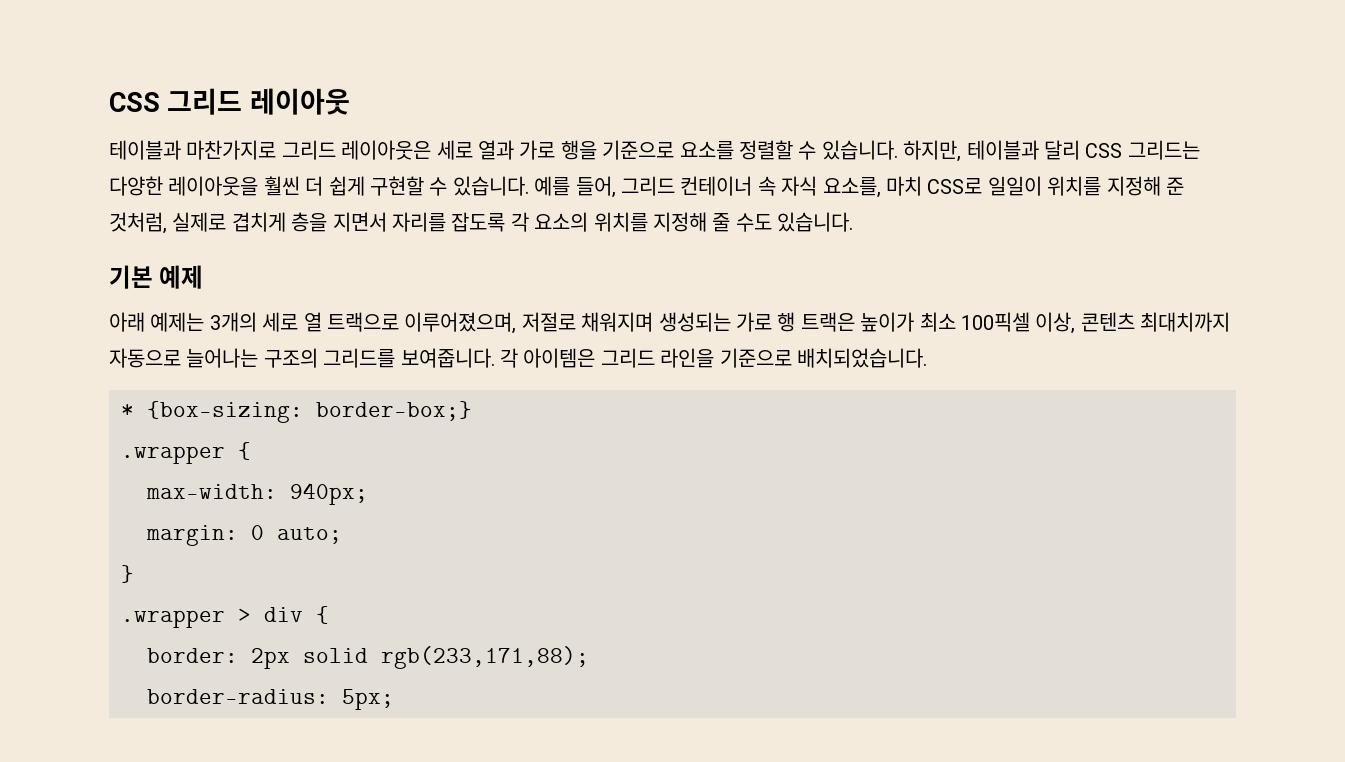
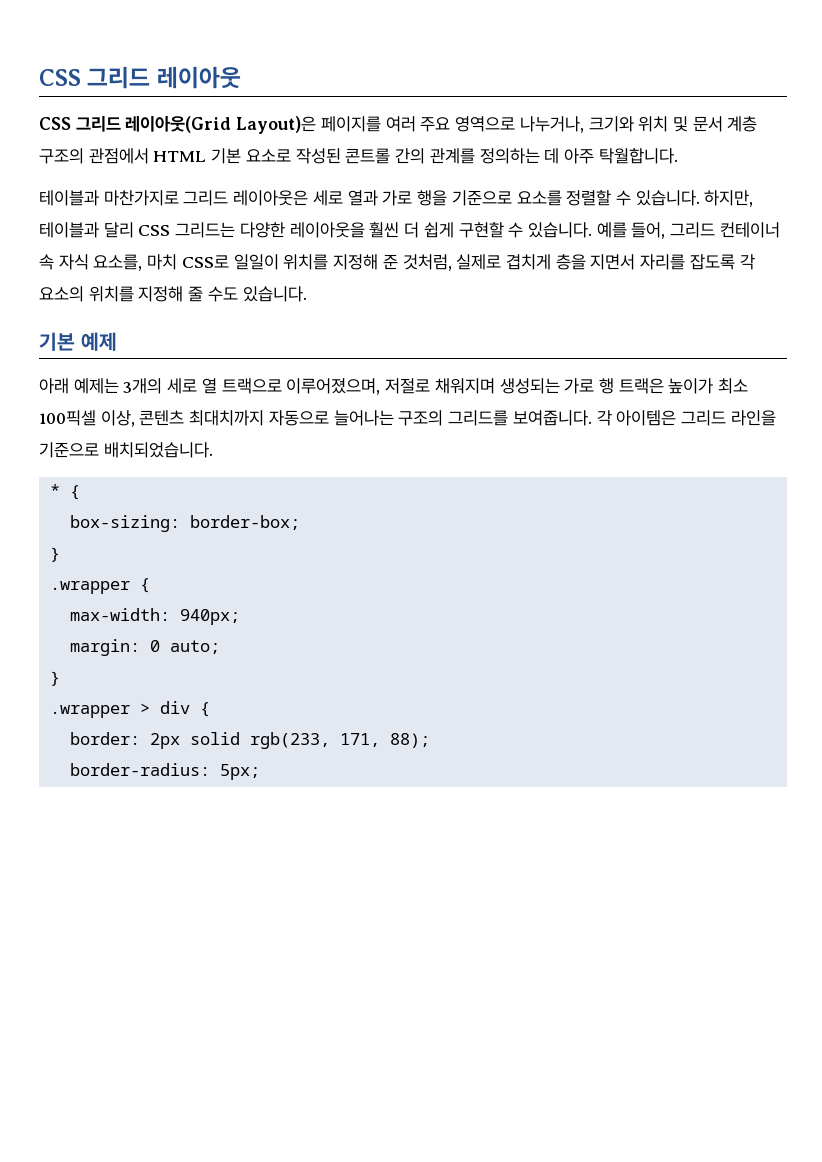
(350, 101) none -> [39,116,758,134] [39,148,678,164] // CSS 그리드 레이아웃(Grid Layout)은 페이지를 여러 주요 영역으로 나누거나, 크기와 위치 및 문서 계층 구조의 관점에서 HTML 기본 요소로 작성된 콘트롤 간의 관계를 정의하는 데 아주 탁월합니다.
[147,401,472,423] {box-sizing: border-box;} -> [69,485,80,500] [69,515,300,532] [49,547,60,562] { // box-sizing: border-box; // }
[381,646,589,669] rgb(233,171,88); -> [249,732,430,749] rgb(233, 171, 88);

